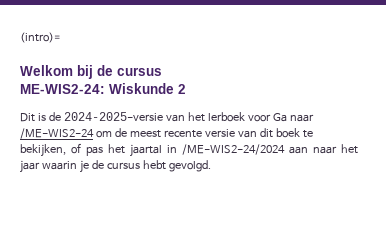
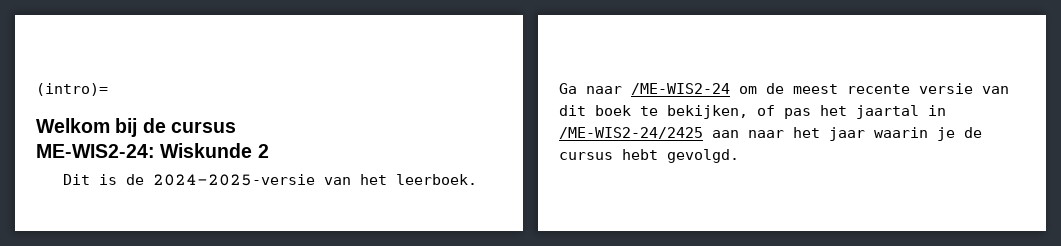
[207,112,271,122] lerboek voor -> [395,174,477,185] leerboek.
[182,144,285,155] /ME-WIS2-24/2024 -> [559,127,703,139] /ME-WIS2-24/2425

